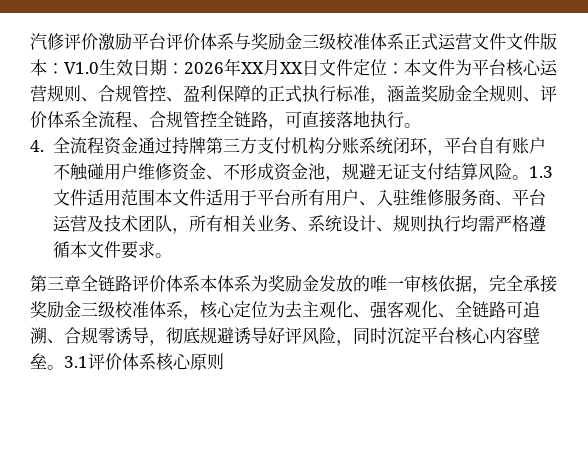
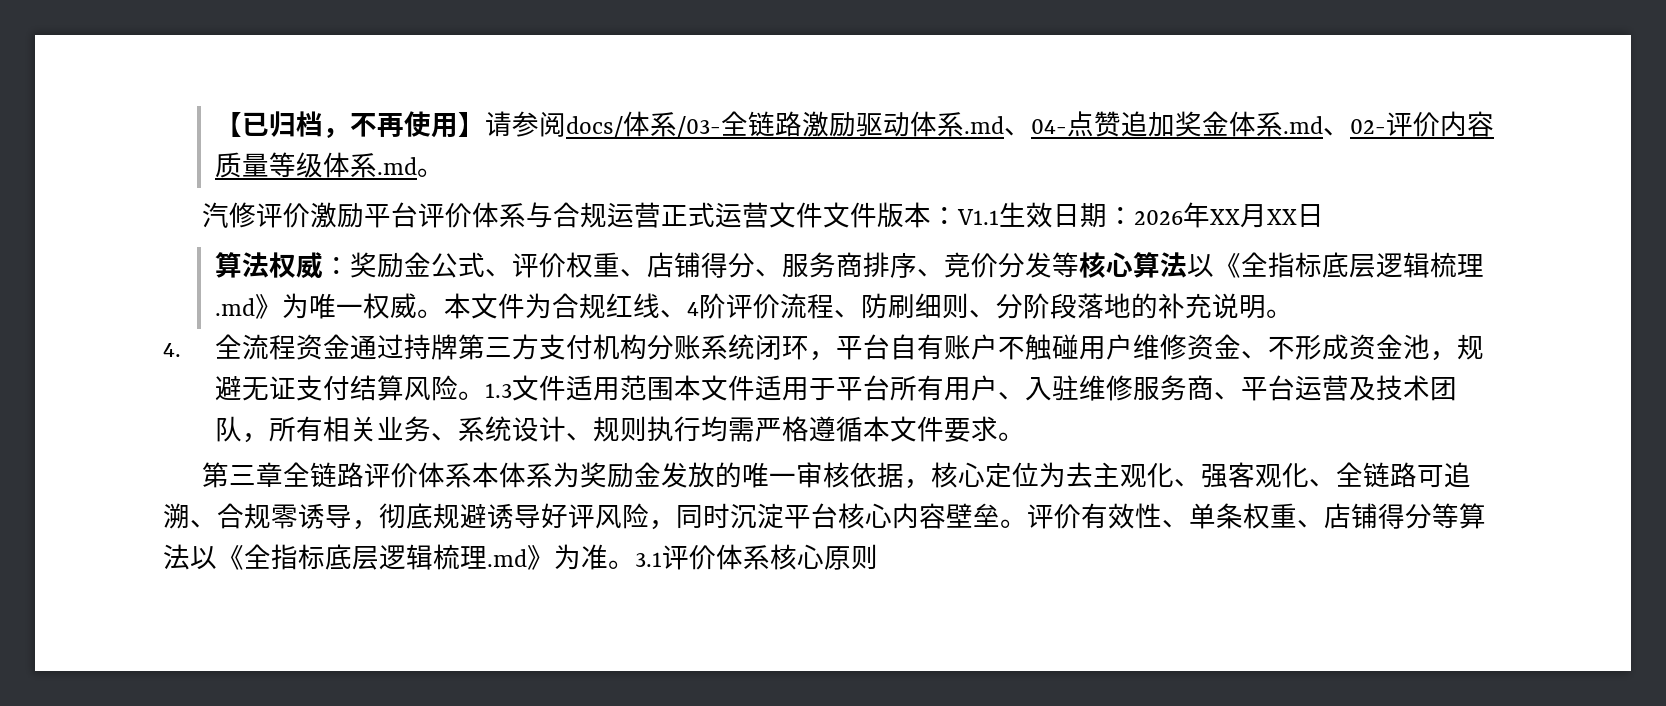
(30, 41) none -> [215,111,1495,138] [215,152,445,178] 【已归档，不再使用】请参阅docs/体系/03-全链路激励驱动体系.md、04-点赞追加奖金体系.md、02-评价内容质量等级体系.md。 //
[251,33,404,50] 奖励金三级校准体系 -> [552,202,661,228] 合规运营
[64,62,99,74] V1.0 -> [956,209,999,225] V1.1
[319,59,558,77] [30,85,557,104] [30,111,404,130] 文件定位：本文件为平台核心运营规则、合规管控、盈利保障的正式执行标准，涵盖奖励金全规则、评价体系全流程、合规管控全链路，可直接落地执行 -> [215,252,1485,278] [215,293,1267,319] // 算法权威：奖励金公式、评价权重、店铺得分、服务商排序、竞价分发等核心算法以《全指标底层逻辑梳理.md》为唯一权威。本文件为合规红线、4阶评价流程、防刷细则、分阶段落地的补充说明
[489,275,557,293] [30,301,200,320] 完全承接奖励金三级校准体系， -> (931, 484) none
(64, 367) none -> [1027,503,1486,529] [163,544,635,570] 评价有效性、单条权重、店铺得分等算法以《全指标底层逻辑梳理.md》为准。

